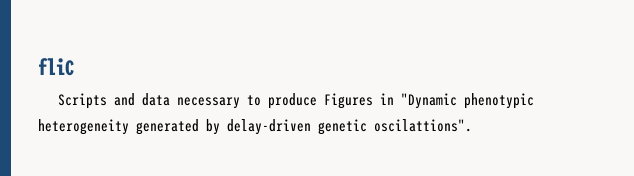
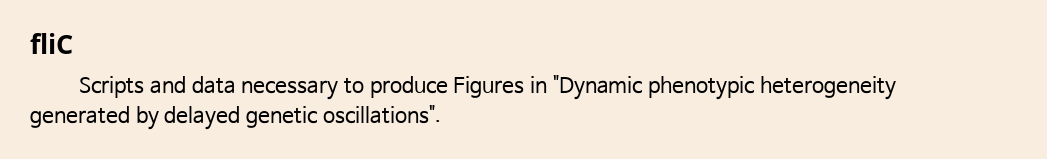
[227,119,472,135] delay-driven genetic oscilattions". -> [164,105,441,130] delayed genetic oscillations".

